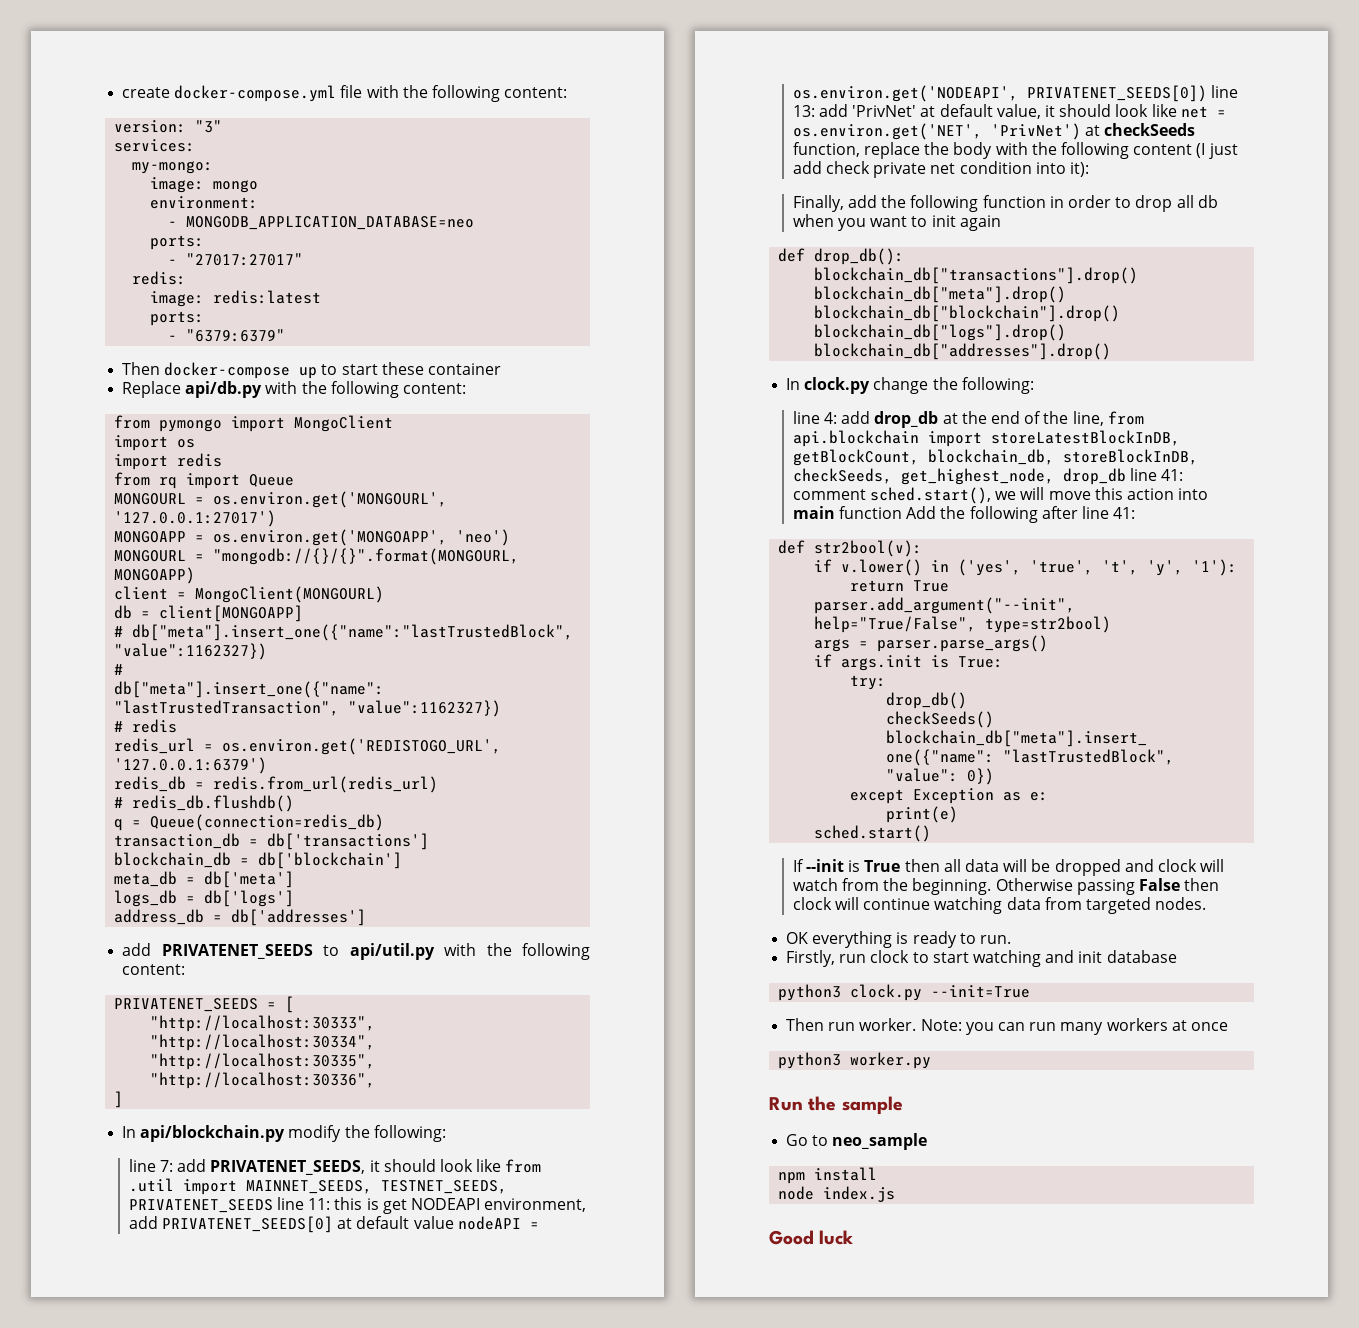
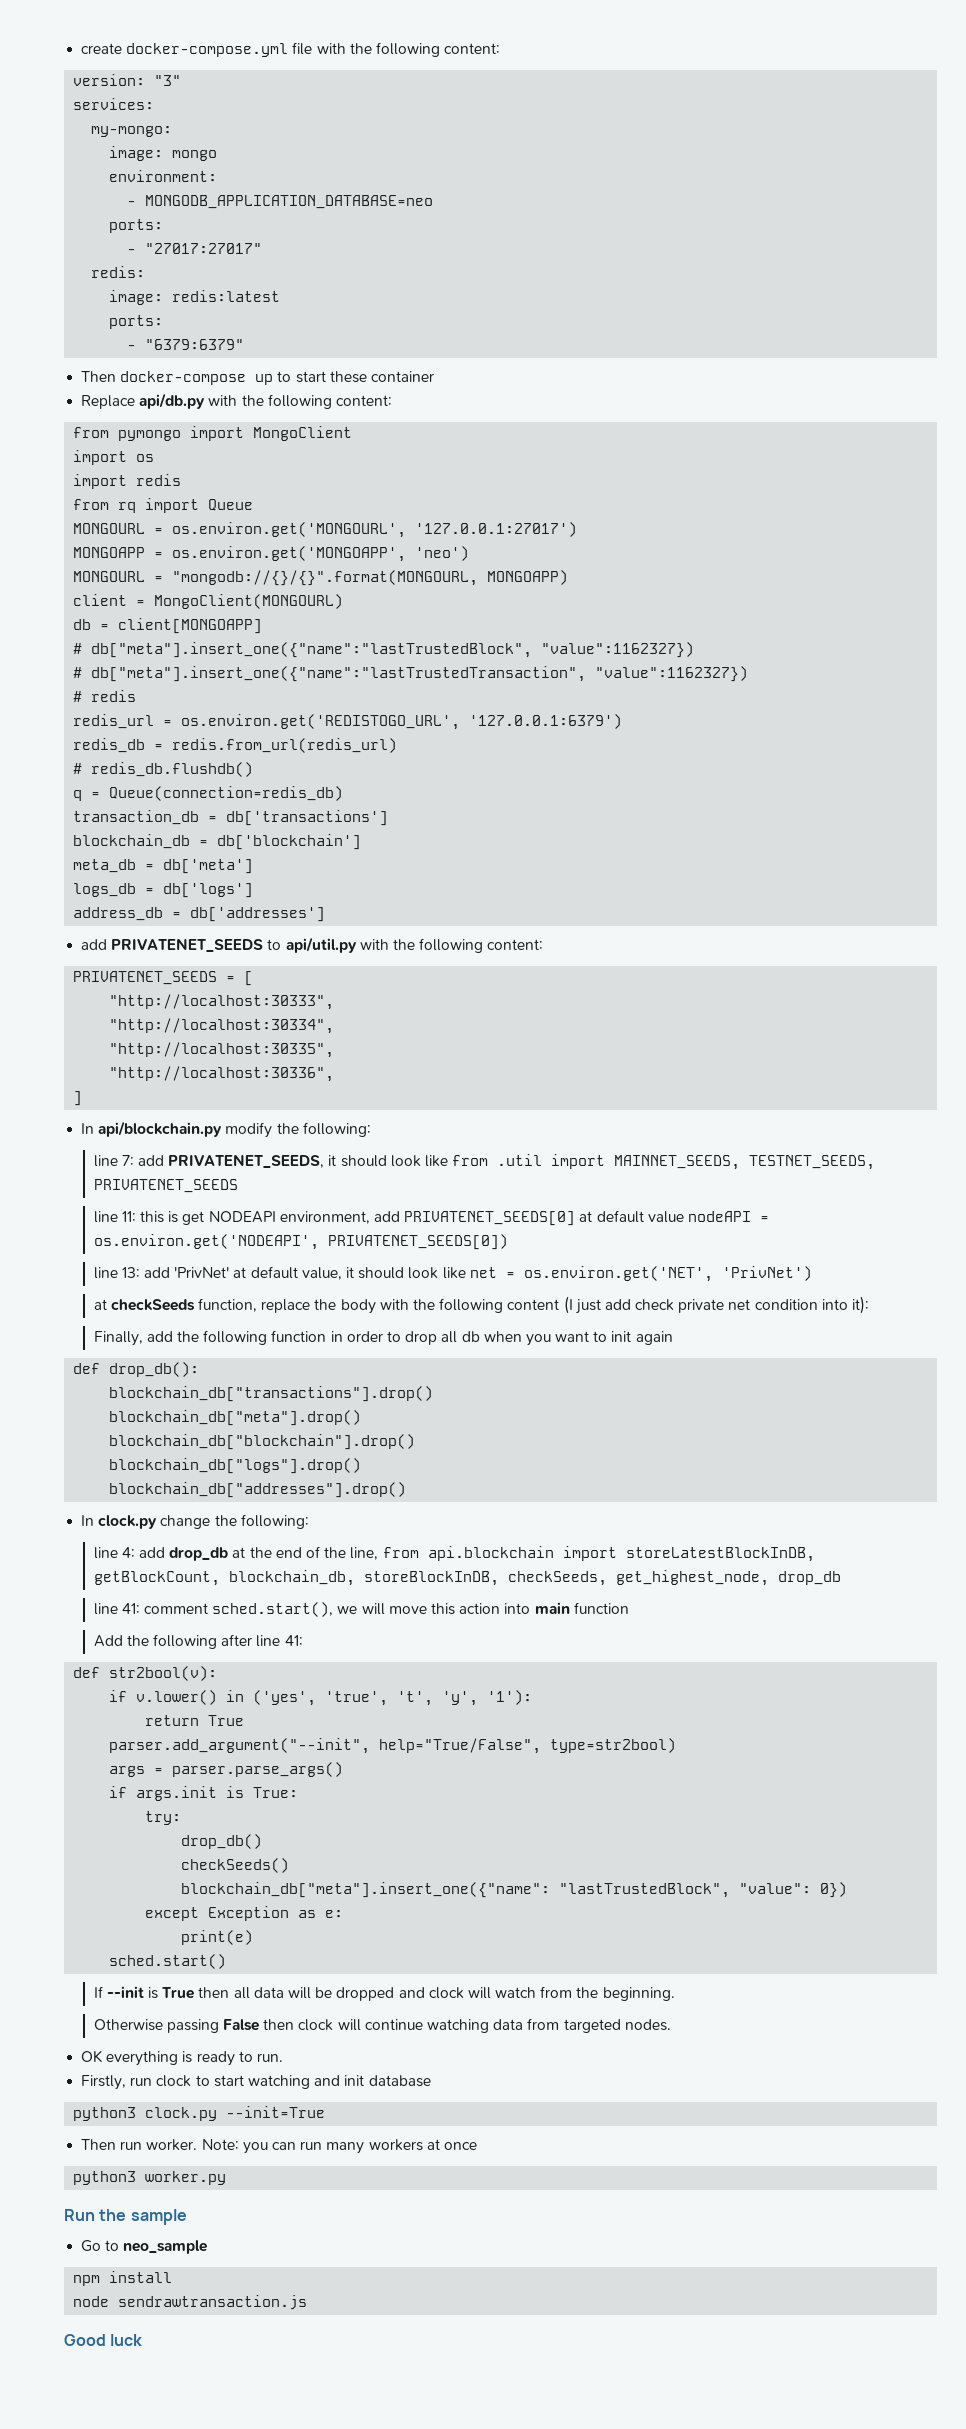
(273, 1206) none -> (238, 1186) //
(1207, 93) none -> (508, 1242) //
(1081, 131) none -> (812, 1273) //
(1126, 476) none -> (841, 1578) //
(903, 512) none -> (629, 1608) //
(992, 886) none -> (675, 1994) //
[823,1186,896,1202] index.js -> [118,2295,308,2310] sendrawtransaction.js

